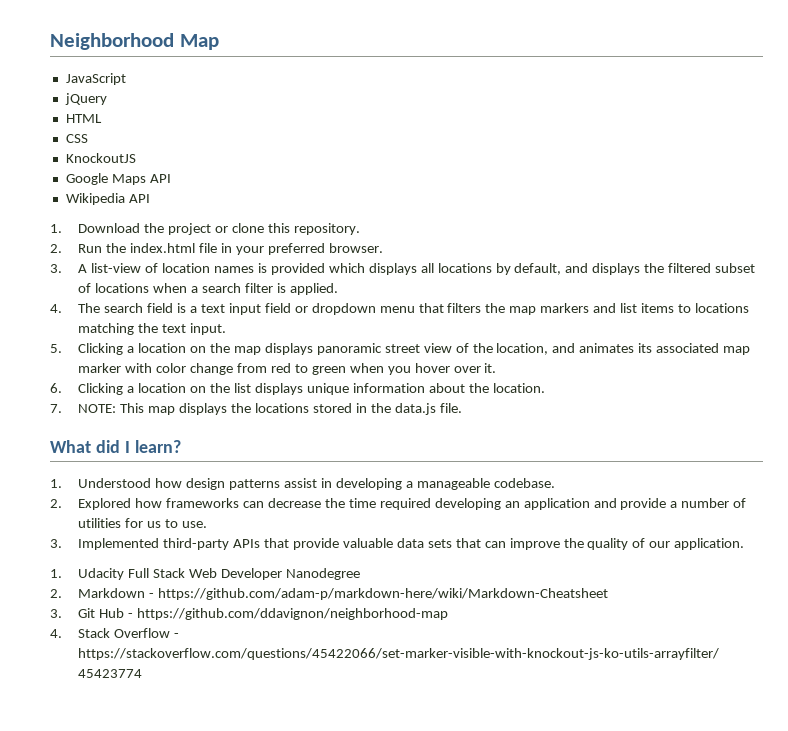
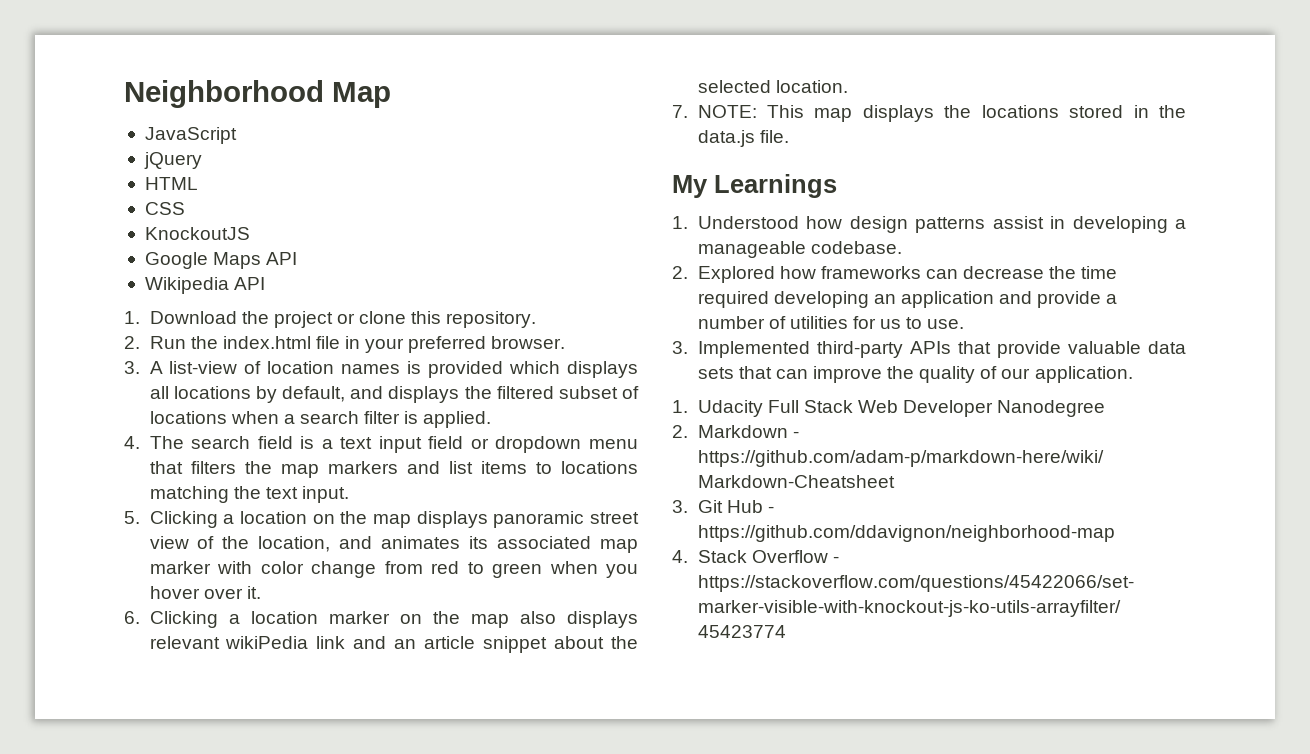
[190,383,425,395] on the list displays unique information -> [328,611,638,628] [149,636,548,653] marker on the map also displays relevant wikiPedia link and an article snippet
(489, 388) none -> [697,80,771,93] selected
[50,440,181,453] What did I learn? -> [672,174,837,198] My Learnings

